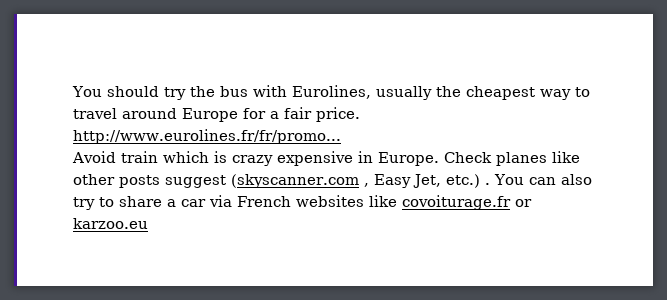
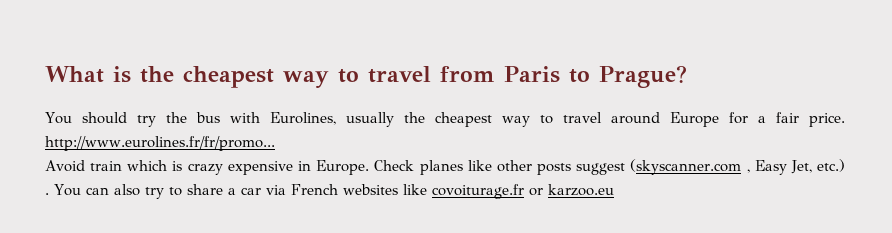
(72, 91) none -> [45,65,687,88] What is the cheapest way to travel from Paris to Prague? //

